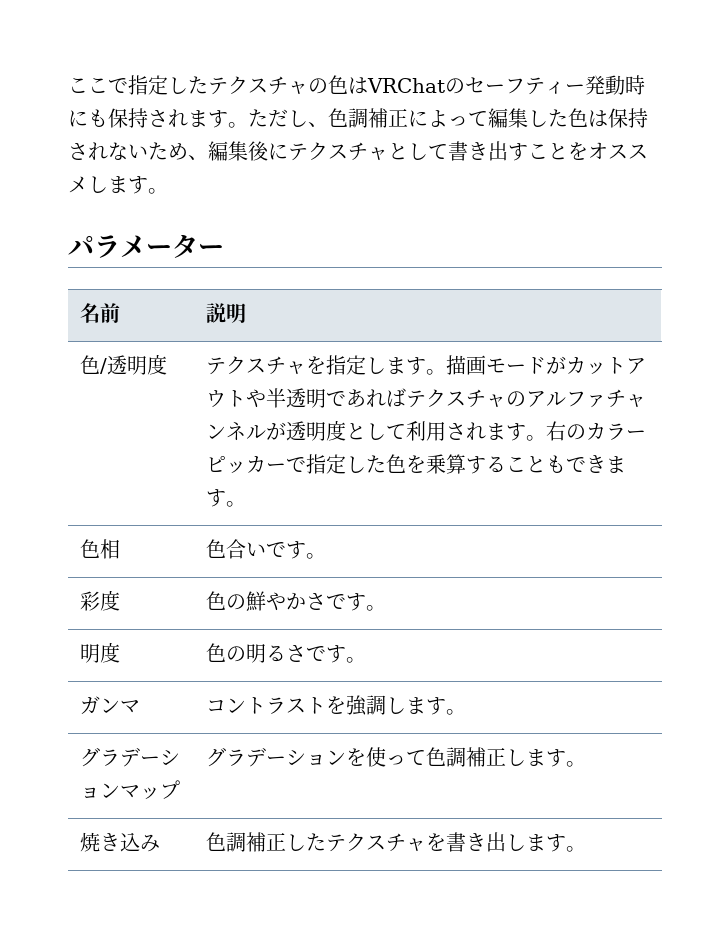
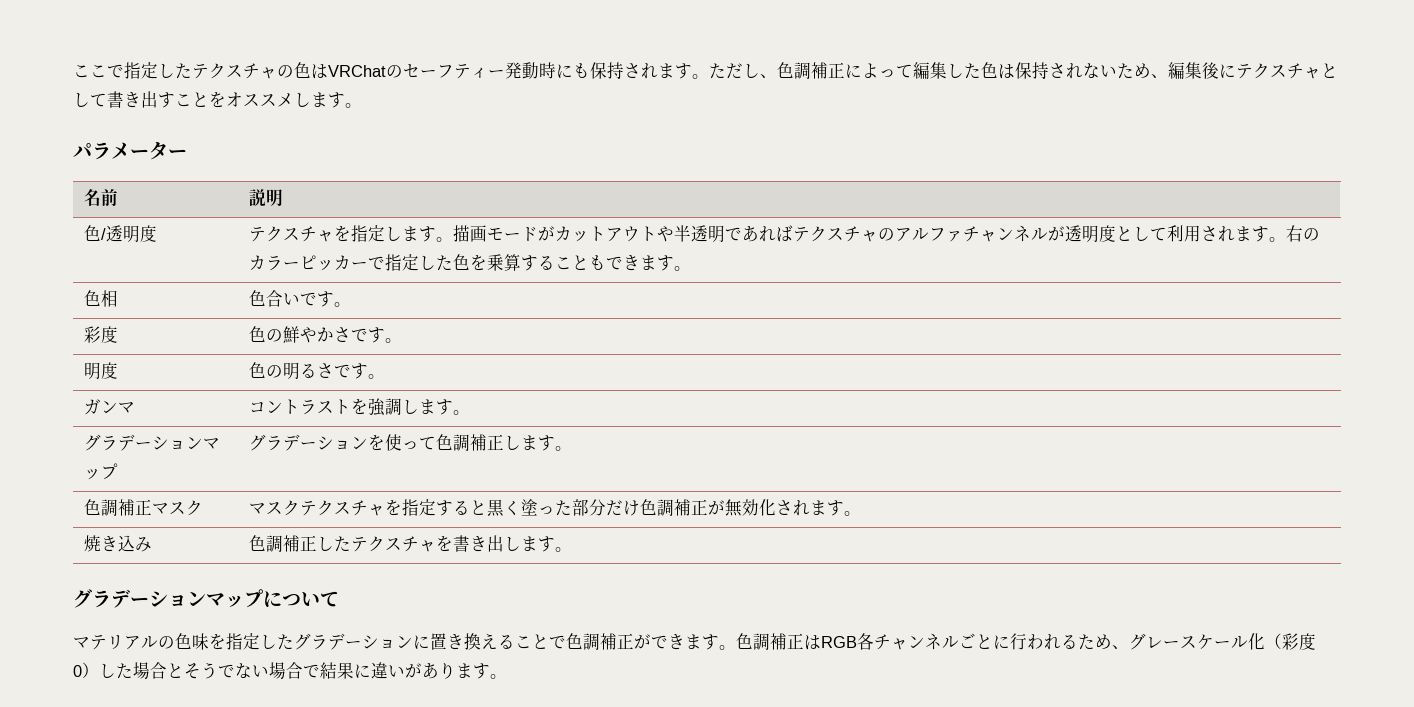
(586, 764) none -> [84,499,204,516] [249,499,862,517] // 色調補正マスク | マスクテクスチャを指定すると黒く塗った部分だけ色調補正が無効化されます。
(586, 849) none -> [73,589,339,608] [73,633,1316,650] [73,662,507,679] // グラデーションマップについて // マテリアルの色味を指定したグラデーションに置き換えることで色調補正ができます。色調補正はRGB各チャンネルごとに行われるため、グレースケール化（彩度0）した場合とそうでない場合で結果に違いがあります。

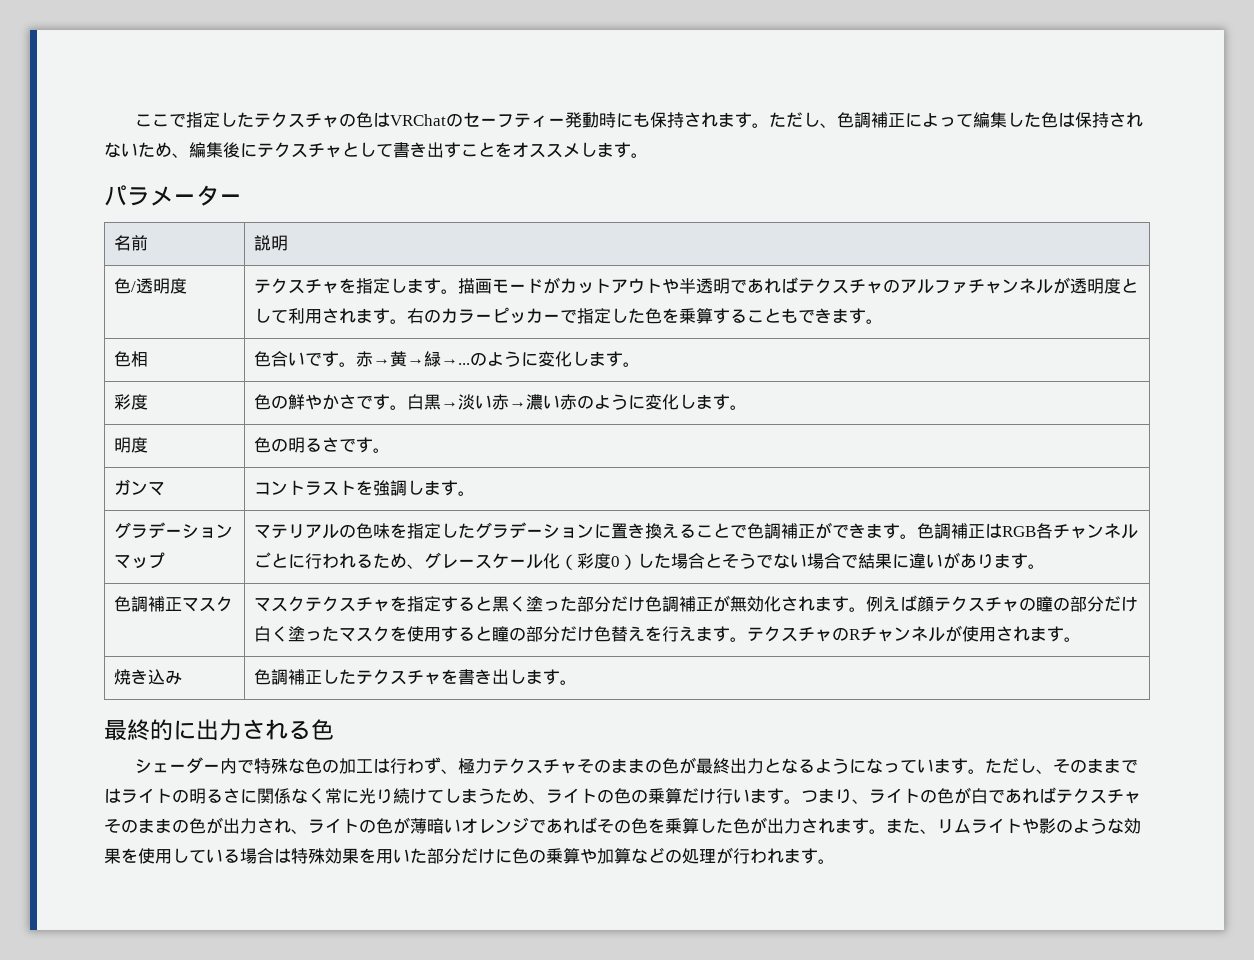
(352, 304) none -> [355,351,640,367] 赤→黄→緑→...のように変化します。
(403, 340) none -> [406,394,747,410] 白黒→淡い赤→濃い赤のように変化します。
[249,434,573,451] [84,499,204,516] [249,499,862,517] [84,535,153,552] [249,535,573,552] [73,589,339,608] グラデーションを使って色調補正します。 // 色調補正マスク | マスクテクスチャを指定すると黒く塗った部分だけ色調補正が無効化されます。 // 焼き込み | 色調補正したテクスチャを書き出します。 // グラデーションマップについて // -> (165, 560) none
(507, 676) none -> [113,596,233,612] [253,595,1138,612] [253,625,1081,642] [113,669,182,685] [253,669,577,685] [104,719,334,741] [134,757,1138,774] [104,787,1141,804] [104,817,1141,834] [104,847,835,864] // 色調補正マスク | マスクテクスチャを指定すると黒く塗った部分だけ色調補正が無効化されます。例えば顔テクスチャの瞳の部分だけ白く塗ったマスクを使用すると瞳の部分だけ色替えを行えます。テクスチャのRチャンネルが使用されます。 // 焼き込み | 色調補正したテクスチャを書き出します。 // 最終的に出力される色 // シェーダー内で特殊な色の加工は行わず、極力テクスチャそのままの色が最終出力となるようになっています。ただし、そのままではライトの明るさに関係なく常に光り続けてしまうため、ライトの色の乗算だけ行います。つまり、ライトの色が白であればテクスチャそのままの色が出力され、ライトの色が薄暗いオレンジであればその色を乗算した色が出力されます。また、リムライトや影のような効果を使用している場合は特殊効果を用いた部分だけに色の乗算や加算などの処理が行われます。

